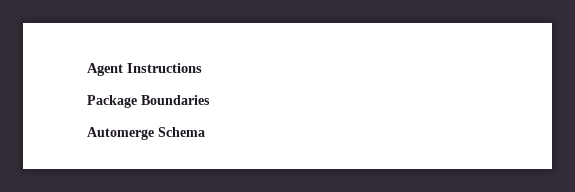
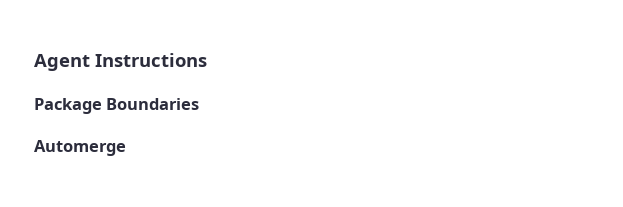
[158,127,205,137] Schema -> (126, 148) none

